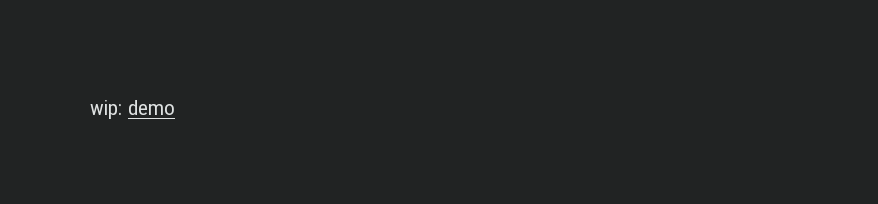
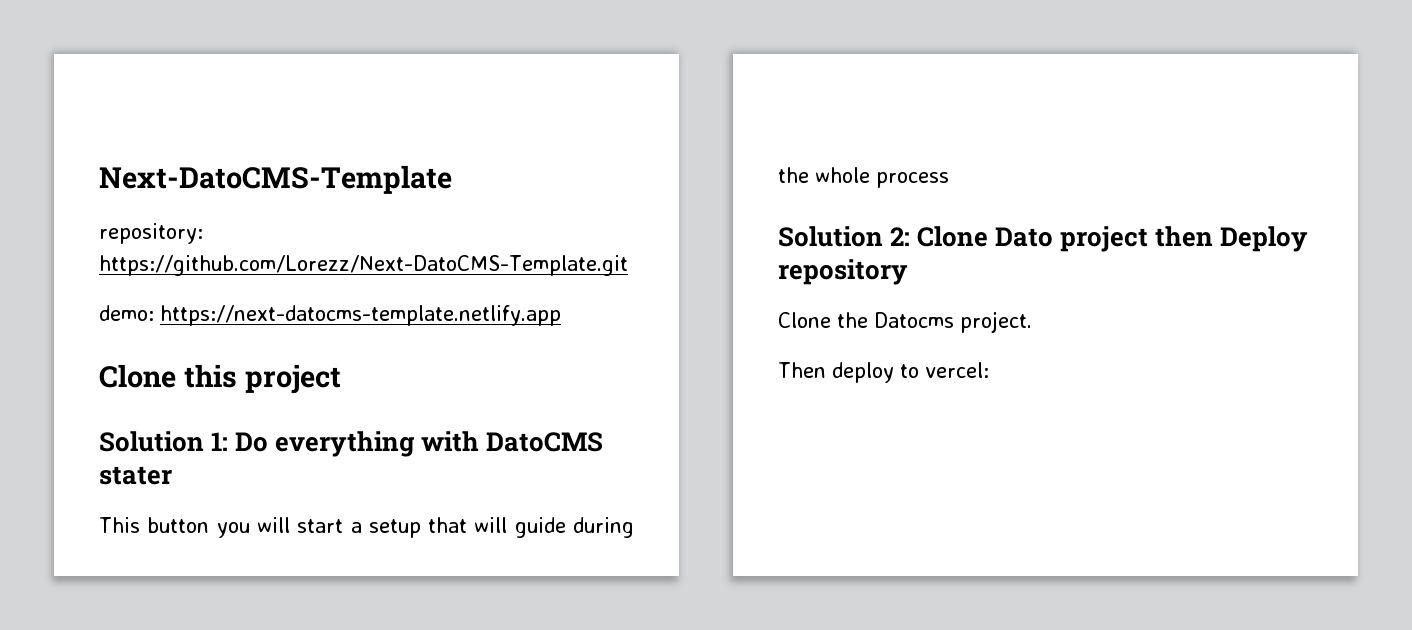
[90,100,175,119] wip: demo -> [99,165,452,194] [99,223,203,244] [99,255,628,276] [99,305,561,326] [99,364,341,394] [99,431,604,457] [99,466,172,485] [99,517,634,538] [778,167,949,188] [778,226,1309,252] [778,259,908,285] [778,311,1032,333] [778,362,989,383] Next-DatoCMS-Template // repository: https://github.com/Lorezz/Next-DatoCMS-Template.git // demo: https://next-datocms-template.netlify.app // Clone this project // Solution 1: Do everything with DatoCMS stater // This button you will start a setup that will guide during the whole process // Solution 2: Clone Dato project then Deploy repository // Clone the Datocms project. // Then deploy to vercel:

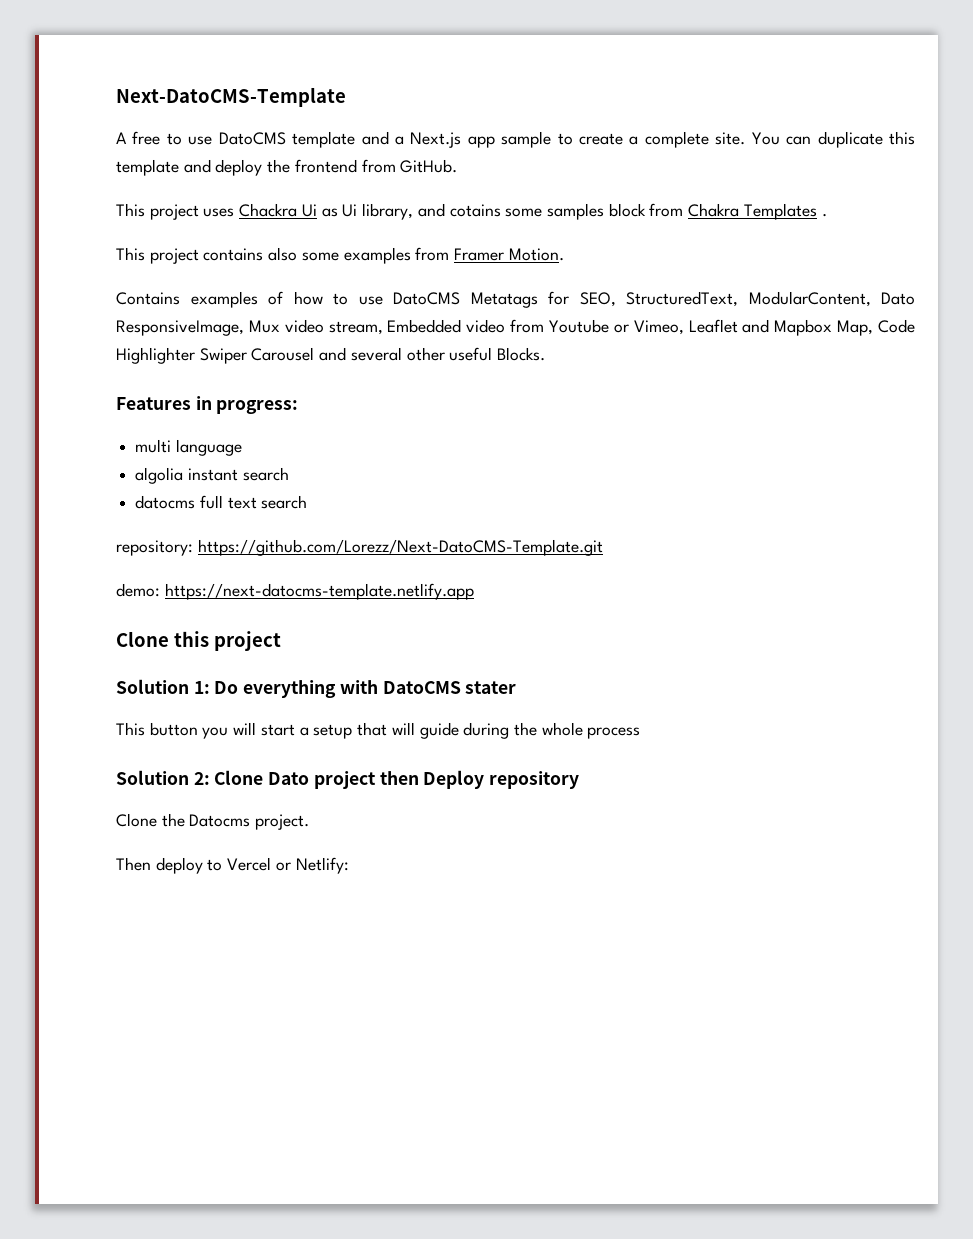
(452, 179) none -> [116,131,916,148] [116,159,458,176] [116,203,827,220] [116,247,564,264] [116,291,915,308] [116,319,915,336] [116,347,546,364] [116,396,299,414] [135,439,242,456] [135,467,289,484] [135,495,308,509] // A free to use DatoCMS template and a Next.js app sample to create a complete site. You can duplicate this template and deploy the frontend from GitHub. // This project uses Chackra Ui as Ui library, and cotains some samples block from Chakra Templates . // This project contains also some examples from Framer Motion. // Contains examples of how to use DatoCMS Metatags for SEO, StructuredText, ModularContent, Dato ResponsiveImage, Mux video stream, Embedded video from Youtube or Vimeo, Leaflet and Mapbox Map, Code Highlighter Swiper Carousel and several other useful Blocks. // Features in progress: // multi language // algolia instant search // datocms full text search
[925,362,989,378] vercel: -> [227,857,349,874] Vercel or Netlify:

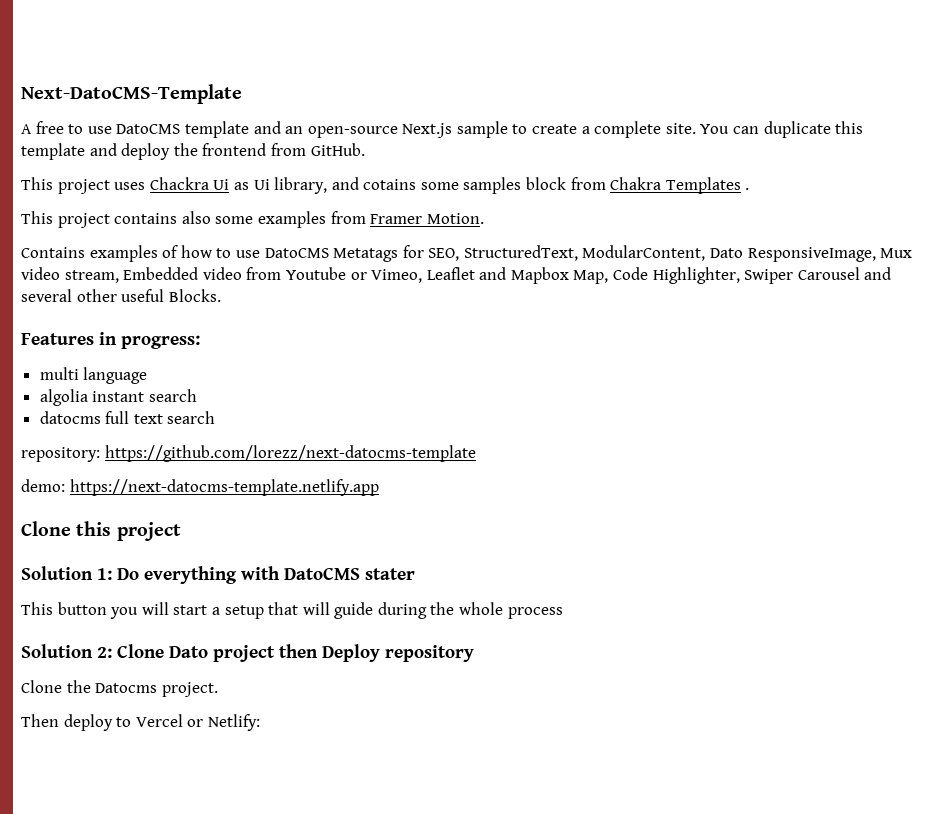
[394,132,495,148] a Next.js app -> [285,123,453,138] an open-source Next.js
[116,347,195,364] Highlighter -> [652,267,740,284] Highlighter,
[197,539,603,556] https://github.com/Lorezz/Next-DatoCMS-Template.git -> [104,445,476,462] https://github.com/lorezz/next-datocms-template

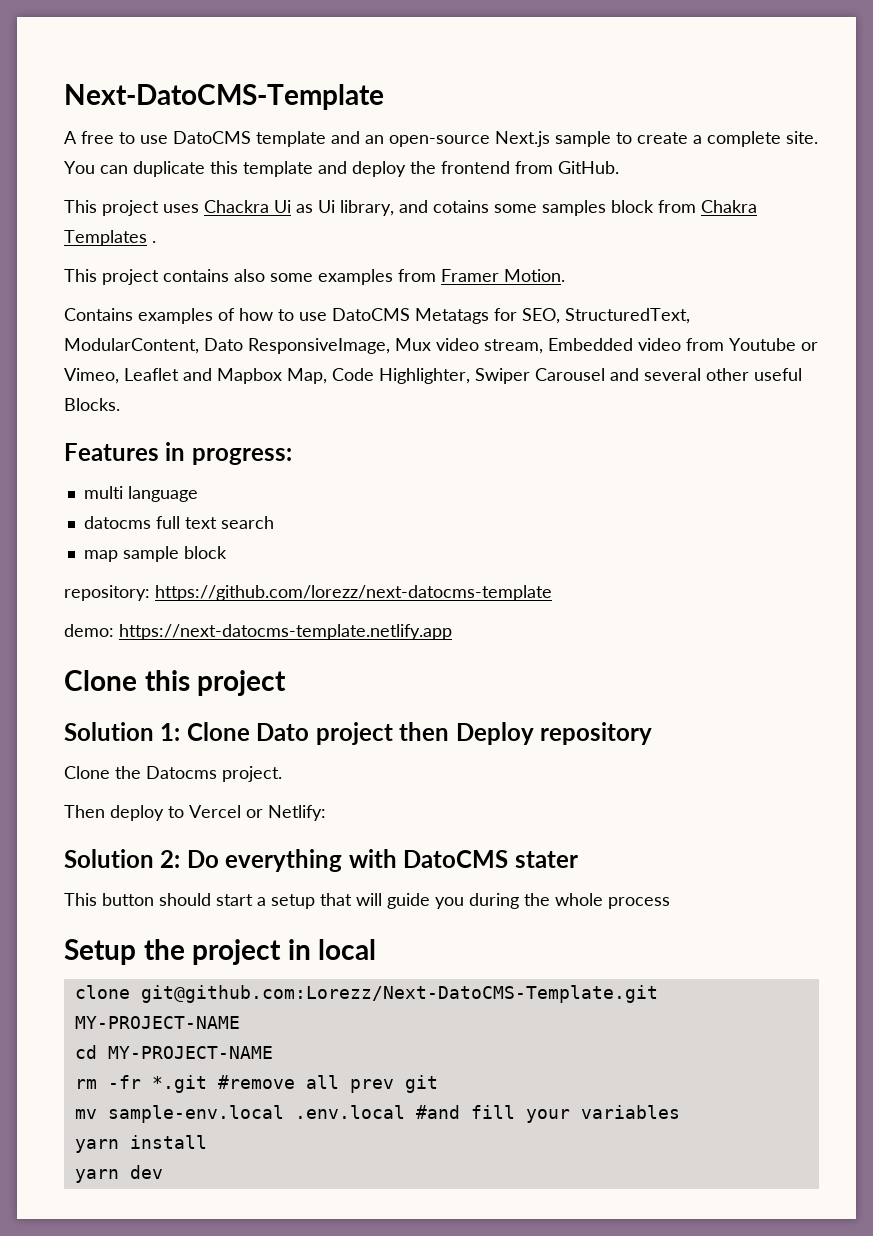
[39,389,197,406] // algolia instant search -> (198, 494) none
(216, 417) none -> [83,546,227,562] // map sample block
[117,566,415,584] [21,602,563,619] [21,644,112,658] Do everything with DatoCMS stater // This button you will start a setup that will guide during the whole process // Solution 2: -> (181, 732) none
(260, 722) none -> [64,849,578,872] [64,893,670,909] [64,939,377,965] [74,985,658,1003] [74,1016,240,1029] [74,1045,273,1059] [74,1075,438,1093] [74,1105,680,1123] [74,1135,207,1153] [74,1165,163,1183] // Solution 2: Do everything with DatoCMS stater // This button should start a setup that will guide you during the whole process // Setup the project in local // clone git@github.com:Lorezz/Next-DatoCMS-Template.git MY-PROJECT-NAME // cd MY-PROJECT-NAME // rm -fr *.git #remove all prev git // mv sample-env.local .env.local #and fill your variables // yarn install // yarn dev

